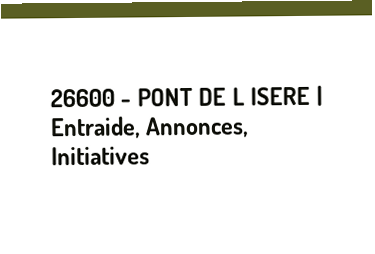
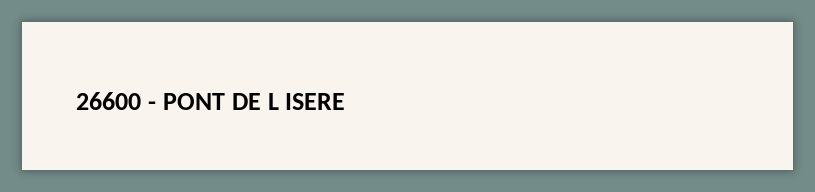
[315,85,323,106] [50,116,250,140] [51,146,150,166] | Entraide, Annonces, Initiatives -> (346, 101) none

